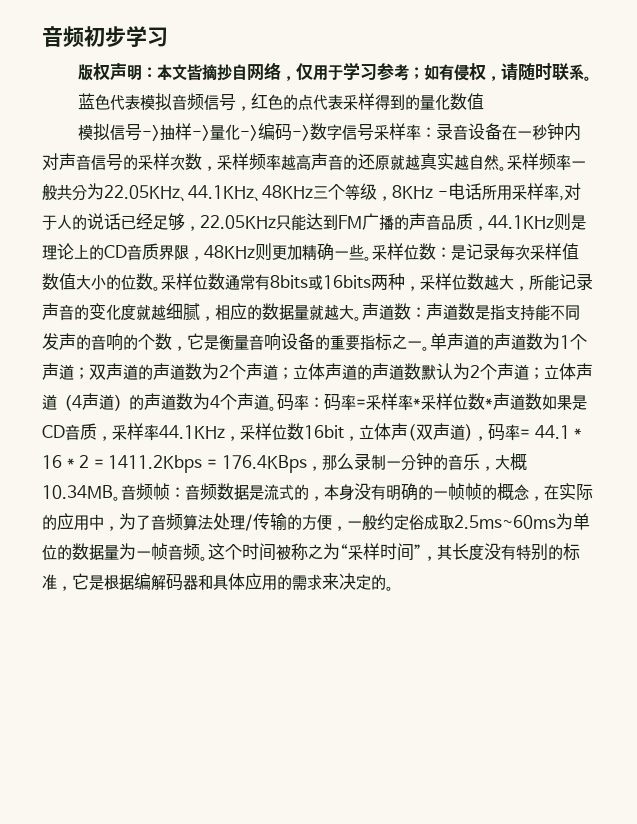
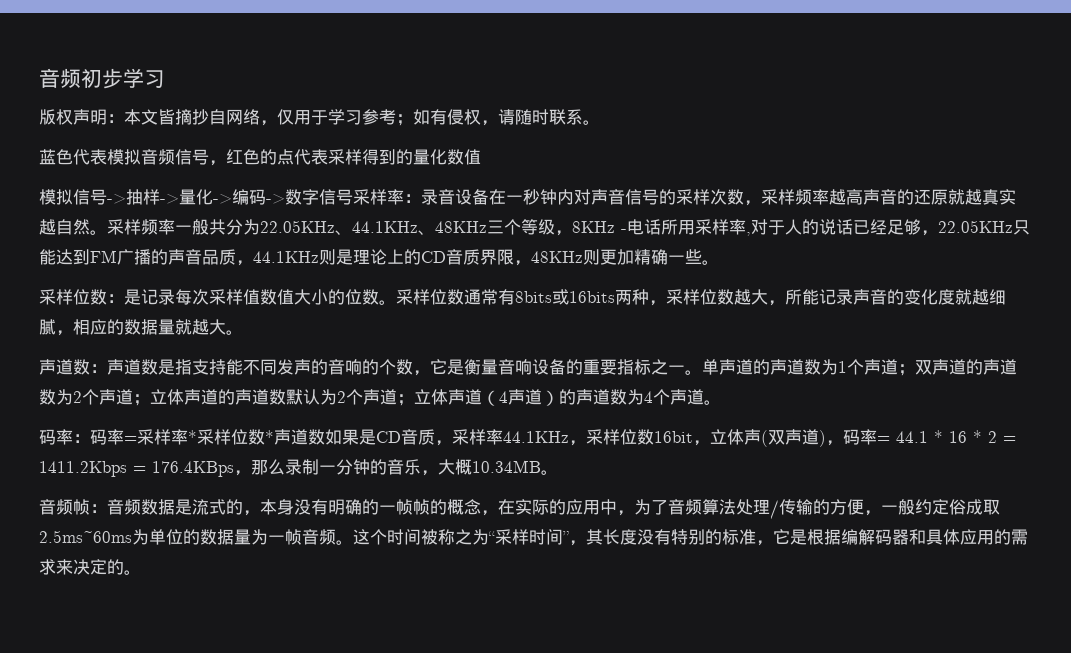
(372, 258) none -> (719, 262) //
(362, 318) none -> (243, 332) //
(277, 408) none -> (721, 402) //
(121, 498) none -> (558, 472) //

